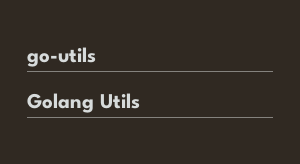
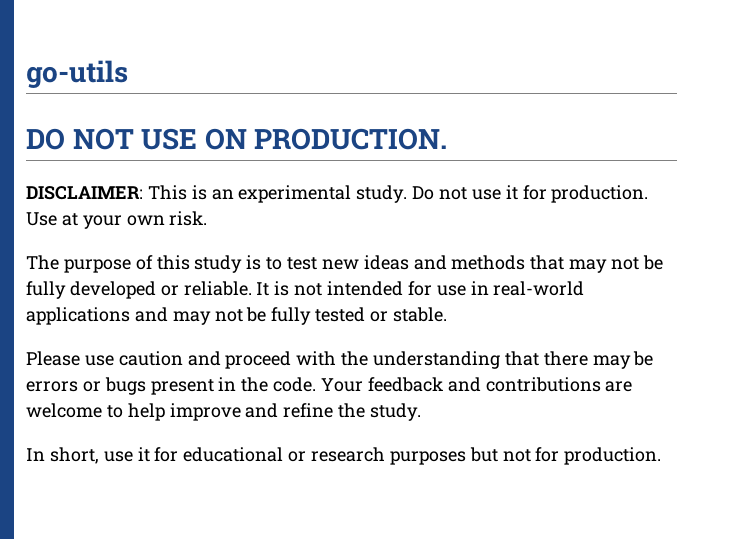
[27,93,140,113] Golang Utils -> [26,128,448,150] [26,185,649,203] [26,211,208,229] [26,255,663,273] [26,281,585,299] [26,307,447,325] [26,351,654,369] [26,377,633,395] [26,403,422,421] [26,447,662,465] DO NOT USE ON PRODUCTION. // DISCLAIMER: This is an experimental study. Do not use it for production. Use at your own risk. // The purpose of this study is to test new ideas and methods that may not be fully developed or reliable. It is not intended for use in real-world applications and may not be fully tested or stable. // Please use caution and proceed with the understanding that there may be errors or bugs present in the code. Your feedback and contributions are welcome to help improve and refine the study. // In short, use it for educational or research purposes but not for production.

